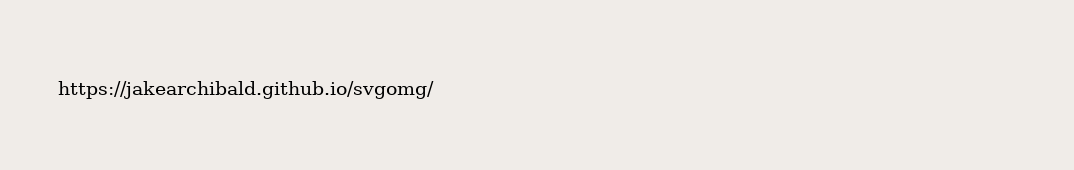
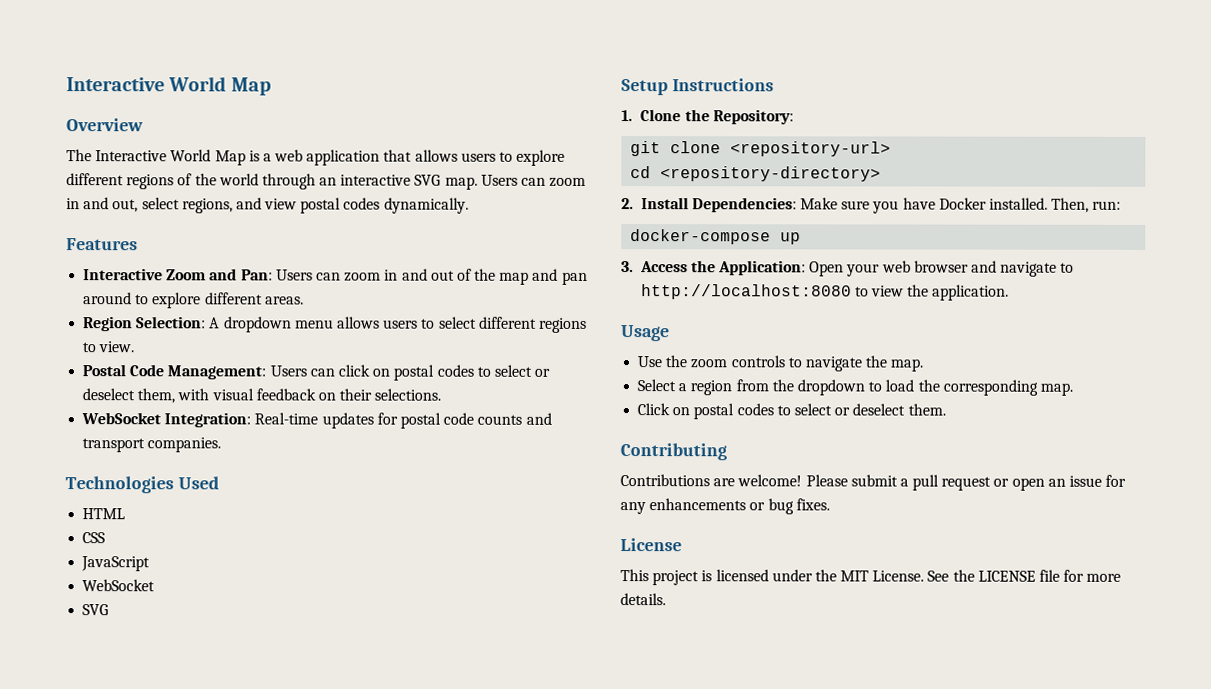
[58,81,434,99] https://jakearchibald.github.io/svgomg/ -> [66,76,271,96] [66,118,144,132] [66,149,566,166] [66,173,587,190] [66,197,469,214] [66,238,138,251] [83,268,588,285] [83,292,304,309] [83,316,587,333] [82,341,136,353] [82,364,551,381] [82,388,442,404] [81,412,552,429] [82,437,222,453] [65,476,219,494] [82,508,126,520] [82,532,106,544] [81,556,151,572] [82,579,156,592] [82,604,110,616] [621,78,774,96] [621,109,794,125] [630,141,892,157] [630,166,882,182] [621,197,1122,214] [630,229,802,245] [621,260,1075,277] [640,284,1010,301] [621,325,670,342] [637,355,924,372] [637,379,1073,396] [637,403,946,420] [620,443,727,461] [620,474,1127,491] [620,498,830,515] [620,538,682,552] [620,569,1122,586] [620,593,666,606] Interactive World Map // Overview // The Interactive World Map is a web application that allows users to explore different regions of the world through an interactive SVG map. Users can zoom in and out, select regions, and view postal codes dynamically. // Features // Interactive Zoom and Pan: Users can zoom in and out of the map and pan around to explore different areas. // Region Selection: A dropdown menu allows users to select different regions to view. // Postal Code Management: Users can click on postal codes to select or deselect them, with visual feedback on their selections. // WebSocket Integration: Real-time updates for postal code counts and transport companies. // Technologies Used // HTML // CSS // JavaScript // WebSocket // SVG // Setup Instructions // 1. Clone the Repository: // git clone <repository-url> // cd <repository-directory> // 2. Install Dependencies: Make sure you have Docker installed. Then, run: // docker-compose up // 3. Access the Application: Open your web browser and navigate to http://localhost:8080 to view the application. // Usage // Use the zoom controls to navigate the map. // Select a region from the dropdown to load the corresponding map. // Click on postal codes to select or deselect them. // Contributing // Contributions are welcome! Please submit a pull request or open an issue for any enhancements or bug fixes. // License // This project is licensed under the MIT License. See the LICENSE file for more details.

